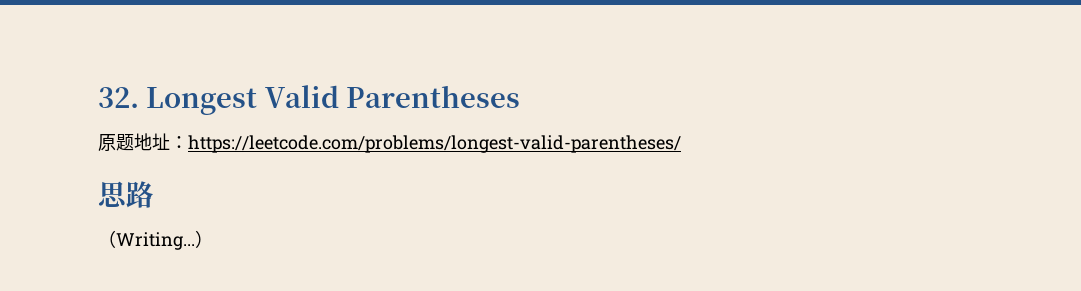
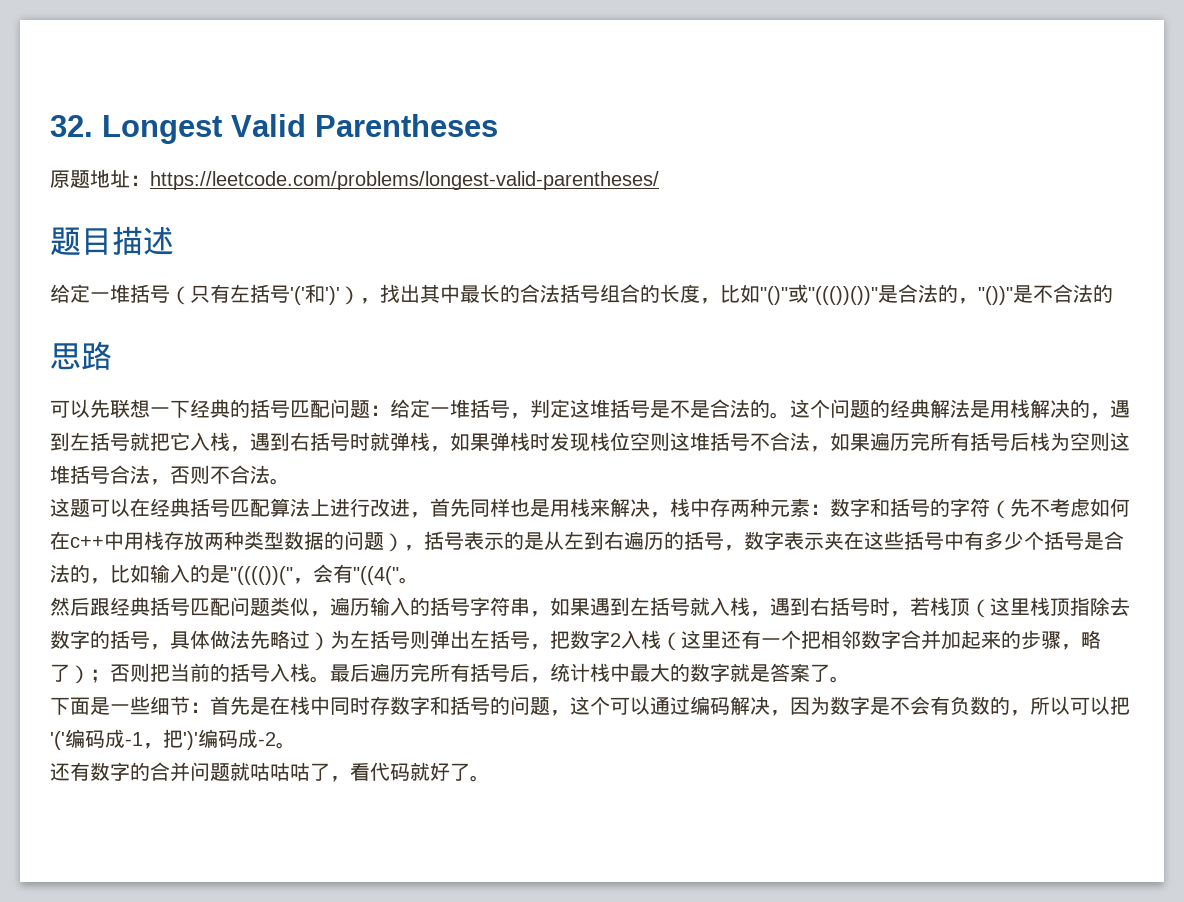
[98,181,154,208] [98,230,213,250] 思路 // （Writing...） -> [50,226,174,256] [50,284,1113,305] [50,341,112,370] [50,399,1130,419] [50,432,1130,452] [50,465,290,485] [50,498,1130,519] [50,531,1124,552] [50,564,419,585] [50,597,1130,618] [50,630,1101,651] [50,663,850,684] [50,696,1130,716] [50,729,296,750] [50,762,490,782] 题目描述 // 给定一堆括号（只有左括号'('和')'），找出其中最长的合法括号组合的长度，比如"()"或"((())())"是合法的，"())"是不合法的 // 思路 // 可以先联想一下经典的括号匹配问题：给定一堆括号，判定这堆括号是不是合法的。这个问题的经典解法是用栈解决的，遇到左括号就把它入栈，遇到右括号时就弹栈，如果弹栈时发现栈位空则这堆括号不合法，如果遍历完所有括号后栈为空则这堆括号合法，否则不合法。 // 这题可以在经典括号匹配算法上进行改进，首先同样也是用栈来解决，栈中存两种元素：数字和括号的字符（先不考虑如何在c++中用栈存放两种类型数据的问题），括号表示的是从左到右遍历的括号，数字表示夹在这些括号中有多少个括号是合法的，比如输入的是"(((())("，会有"((4("。 // 然后跟经典括号匹配问题类似，遍历输入的括号字符串，如果遇到左括号就入栈，遇到右括号时，若栈顶（这里栈顶指除去数字的括号，具体做法先略过）为左括号则弹出左括号，把数字2入栈（这里还有一个把相邻数字合并加起来的步骤，略了）；否则把当前的括号入栈。最后遍历完所有括号后，统计栈中最大的数字就是答案了。 // 下面是一些细节：首先是在栈中同时存数字和括号的问题，这个可以通过编码解决，因为数字是不会有负数的，所以可以把'('编码成-1，把')'编码成-2。 // 还有数字的合并问题就咕咕咕了，看代码就好了。

